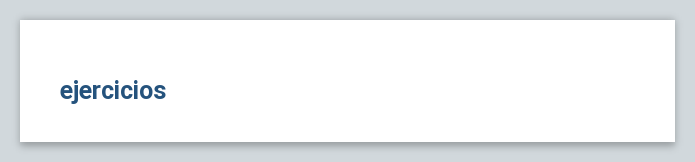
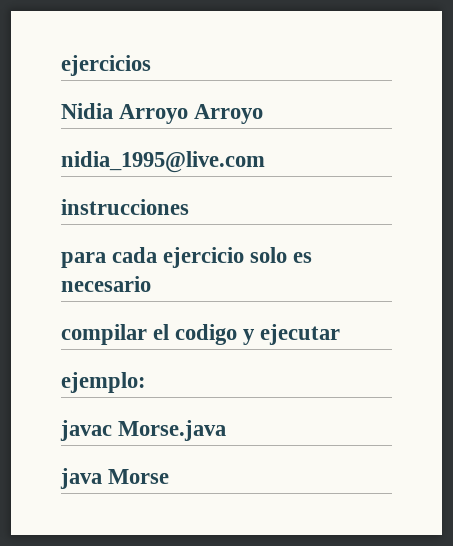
(166, 92) none -> [61,103,264,124] [61,151,265,173] [61,199,189,215] [61,247,313,268] [61,276,151,292] [61,324,341,345] [61,372,146,393] [60,420,227,441] [60,468,170,489] // Nidia Arroyo Arroyo // nidia_1995@live.com // instrucciones // para cada ejercicio solo es necesario // compilar el codigo y ejecutar // ejemplo: // javac Morse.java // java Morse

